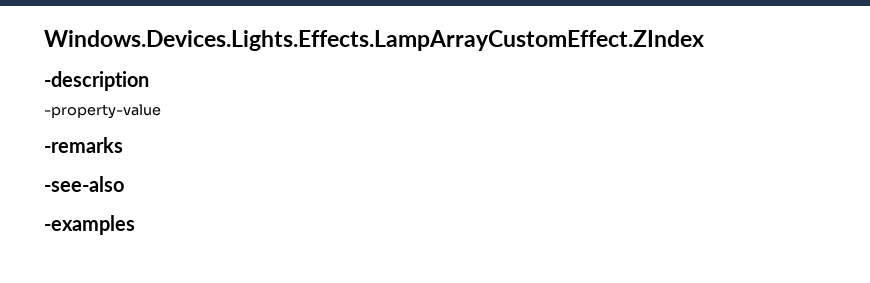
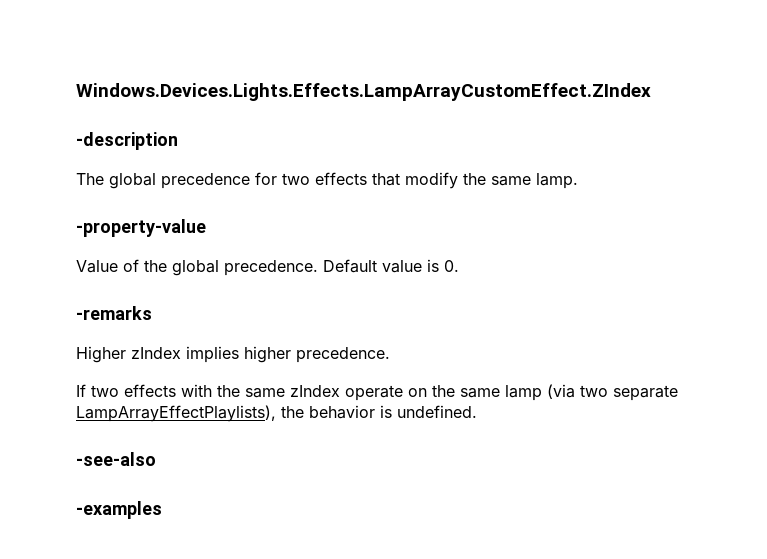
[44,104,161,119] [44,137,123,153] -property-value // -remarks -> [76,172,578,189] [76,219,206,237] [76,259,459,276] [76,306,152,320] [76,346,390,363] [76,384,678,401] [76,405,477,422] The global precedence for two effects that modify the same lamp. // -property-value // Value of the global precedence. Default value is 0. // -remarks // Higher zIndex implies higher precedence. // If two effects with the same zIndex operate on the same lamp (via two separate LampArrayEffectPlaylists), the behavior is undefined.

